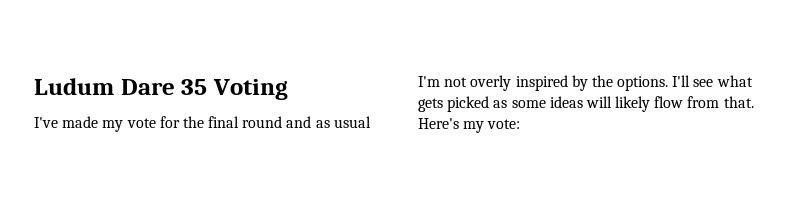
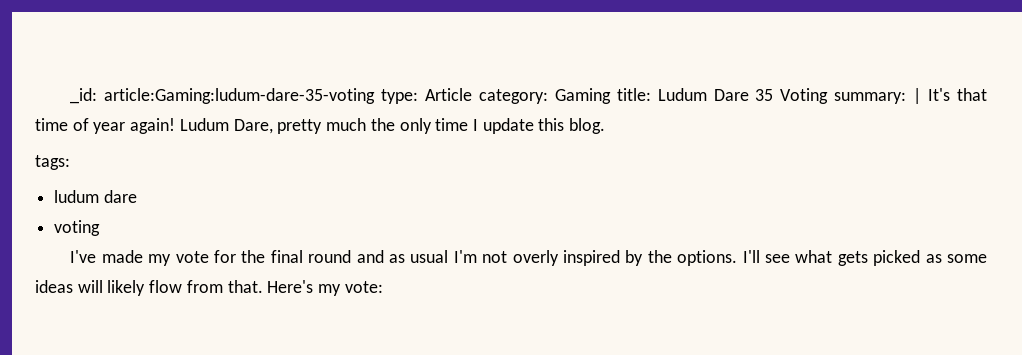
[34,78,288,100] Ludum Dare 35 Voting -> [70,88,988,104] [35,118,606,134] [35,155,70,170] [54,190,137,203] [54,220,101,236] _id: article:Gaming:ludum-dare-35-voting type: Article category: Gaming title: Ludum Dare 35 Voting summary: | It's that time of year again! Ludum Dare, pretty much the only time I update this blog. // tags: // ludum dare // voting

